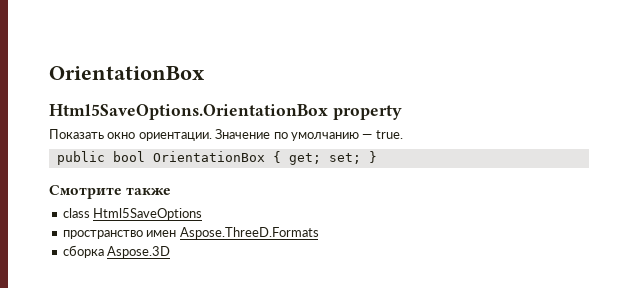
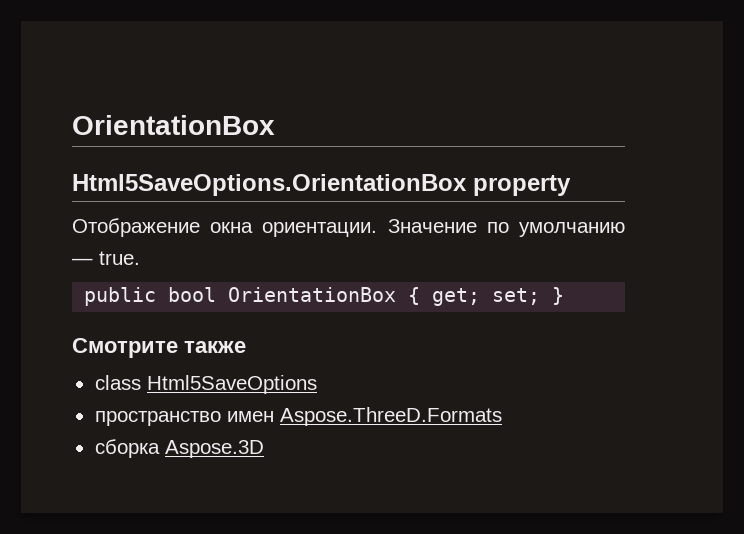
[49,129,136,139] Показать окно -> [72,218,254,237] Отображение окна

